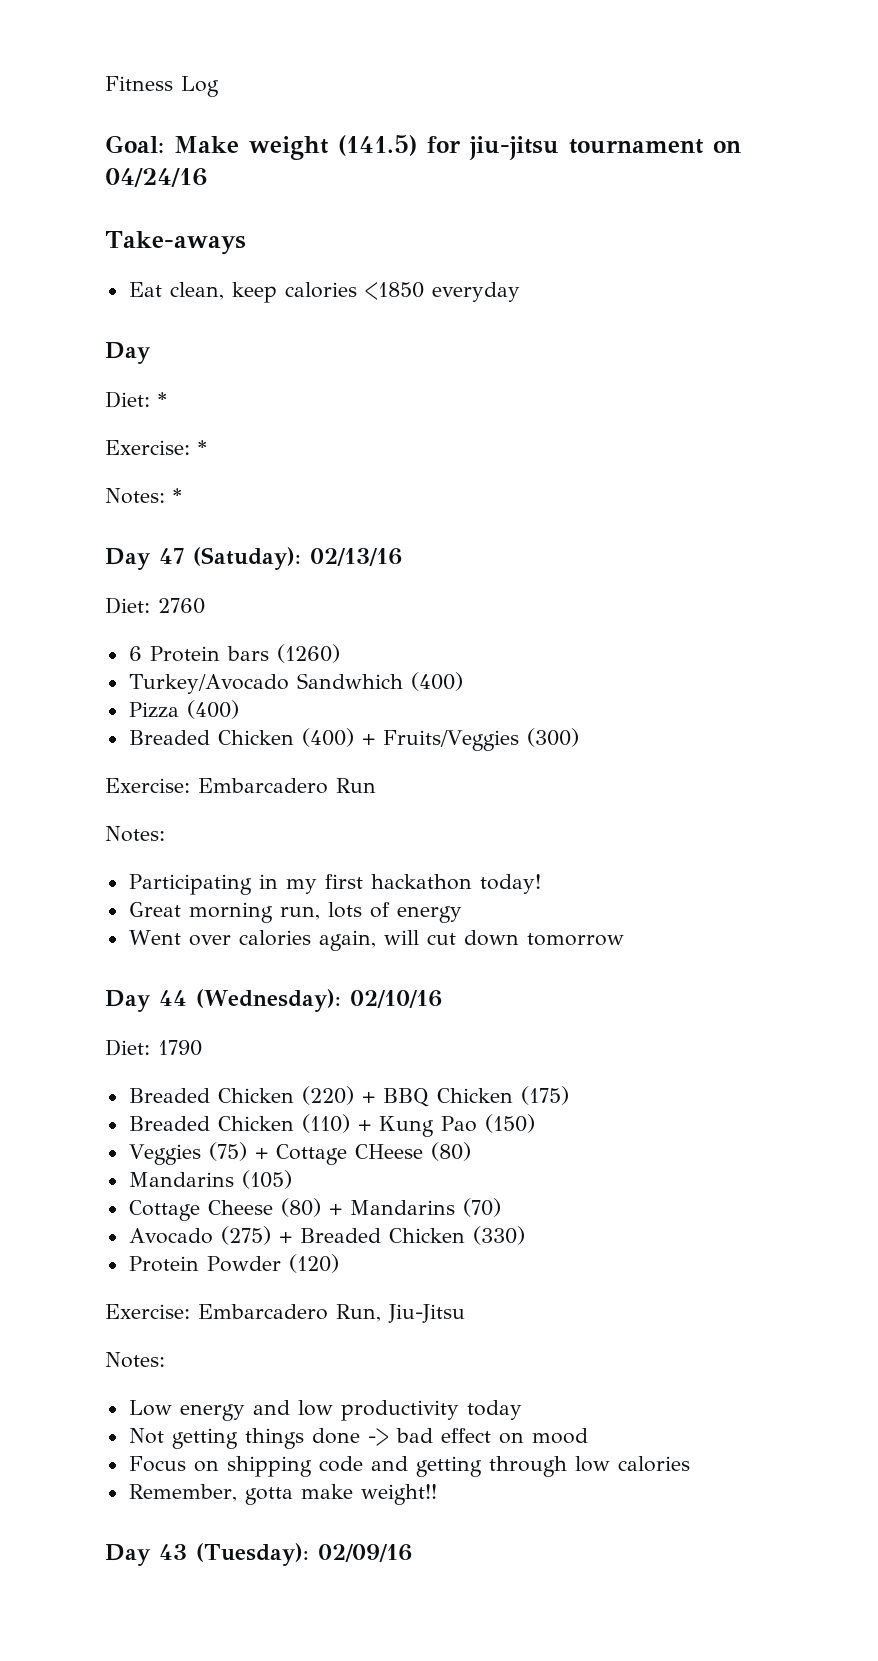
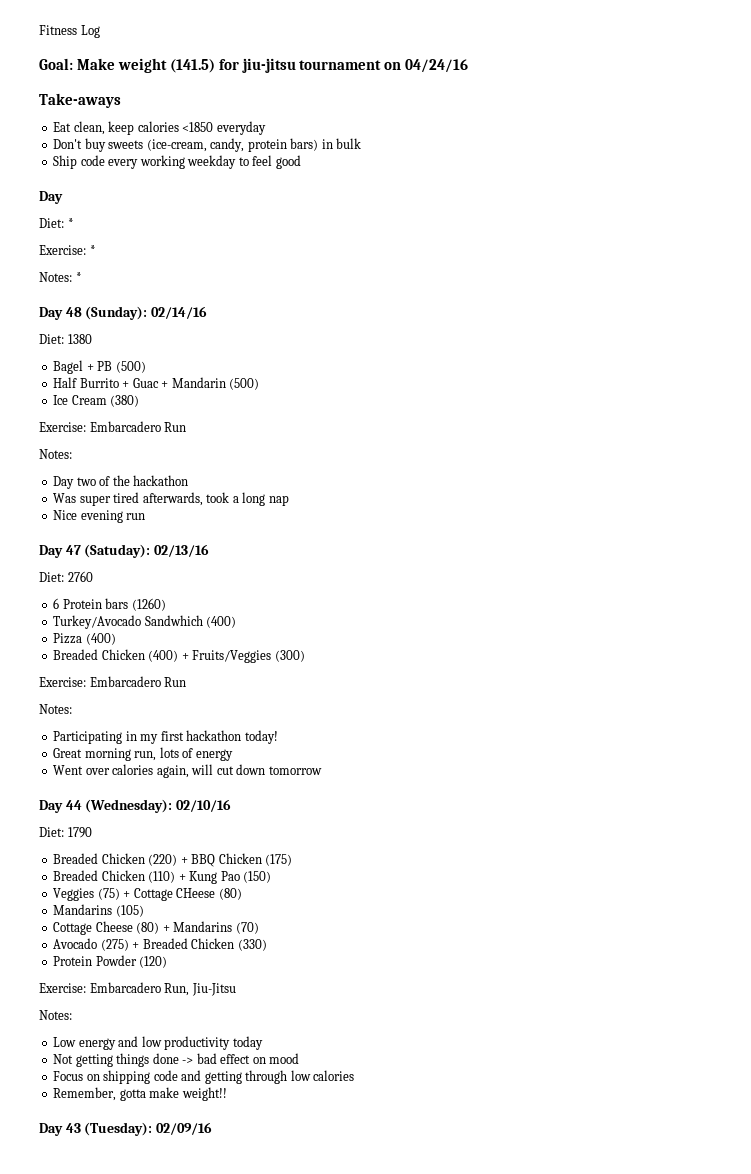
(520, 292) none -> [53,138,362,152] [53,155,301,169] // Don't buy sweets (ice-cream, candy, protein bars) in bulk // Ship code every working weekday to feel good
(182, 495) none -> [39,306,207,320] [39,334,92,344] [53,360,146,374] [53,377,260,390] [53,395,140,407] [39,421,187,432] [39,449,72,459] [53,475,189,489] [53,492,289,506] [53,510,146,523] // Day 48 (Sunday): 02/14/16 // Diet: 1380 // Bagel + PB (500) // Half Burrito + Guac + Mandarin (500) // Ice Cream (380) // Exercise: Embarcadero Run // Notes: // Day two of the hackathon // Was super tired afterwards, took a long nap // Nice evening run

